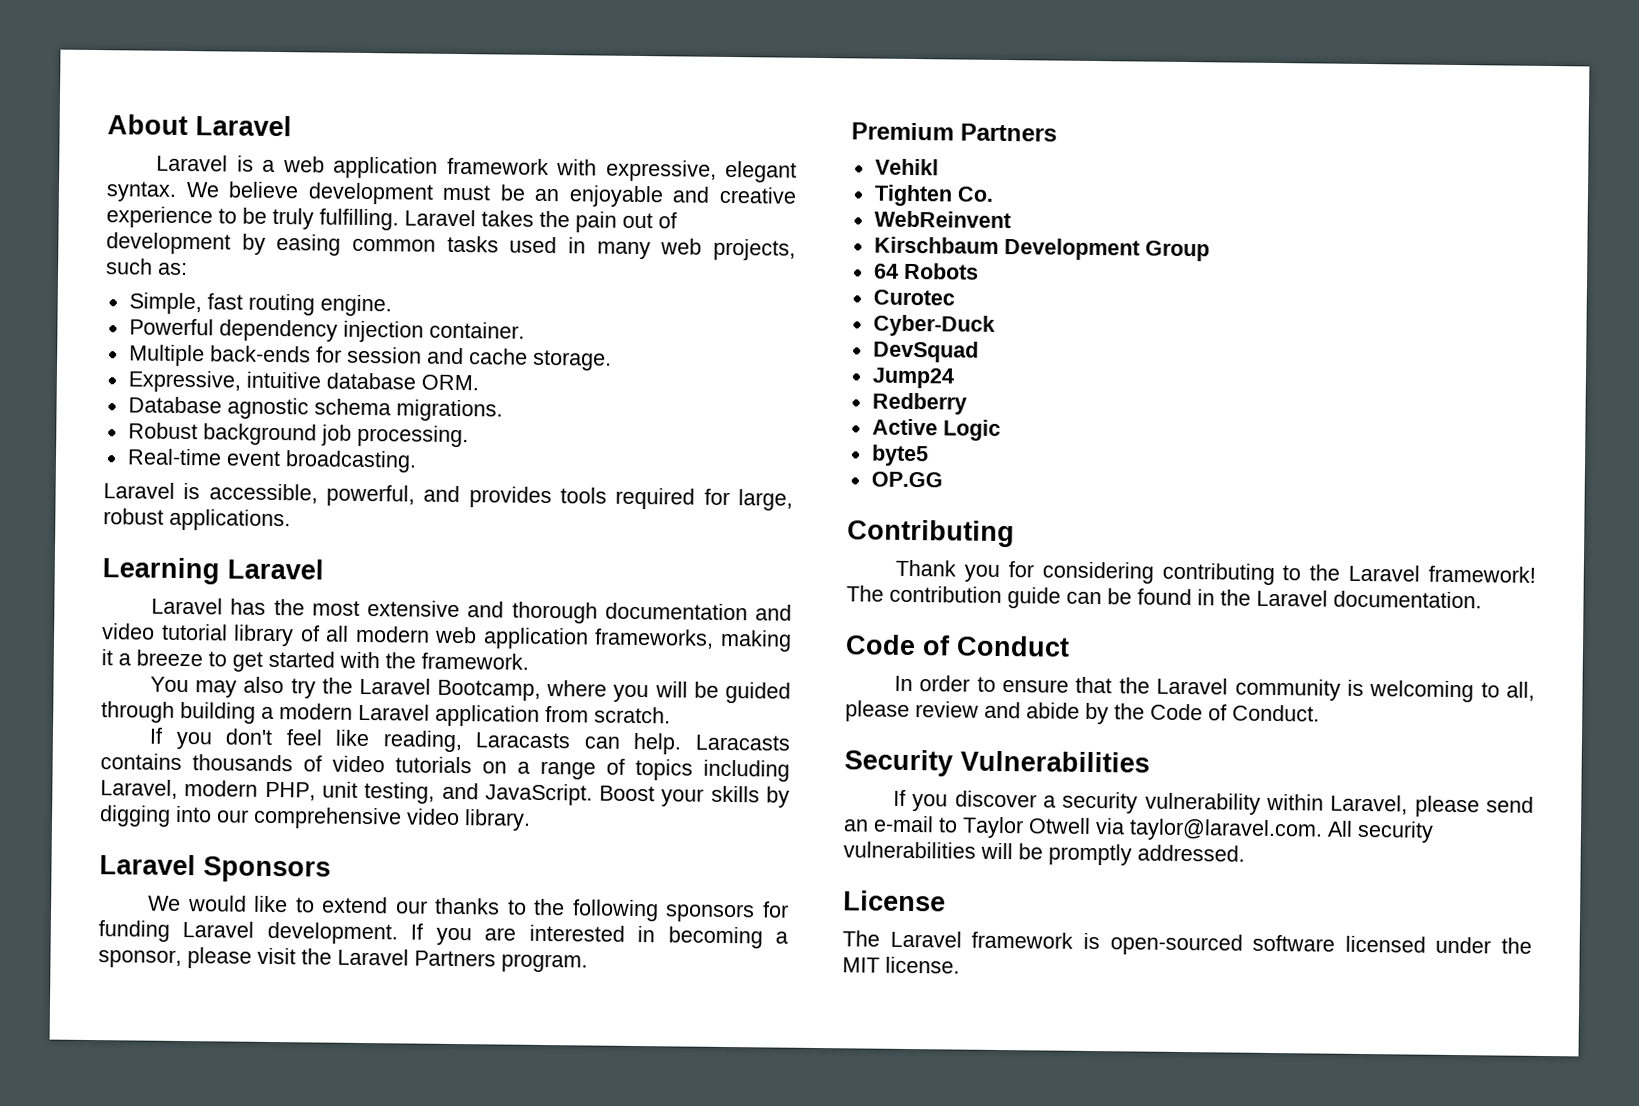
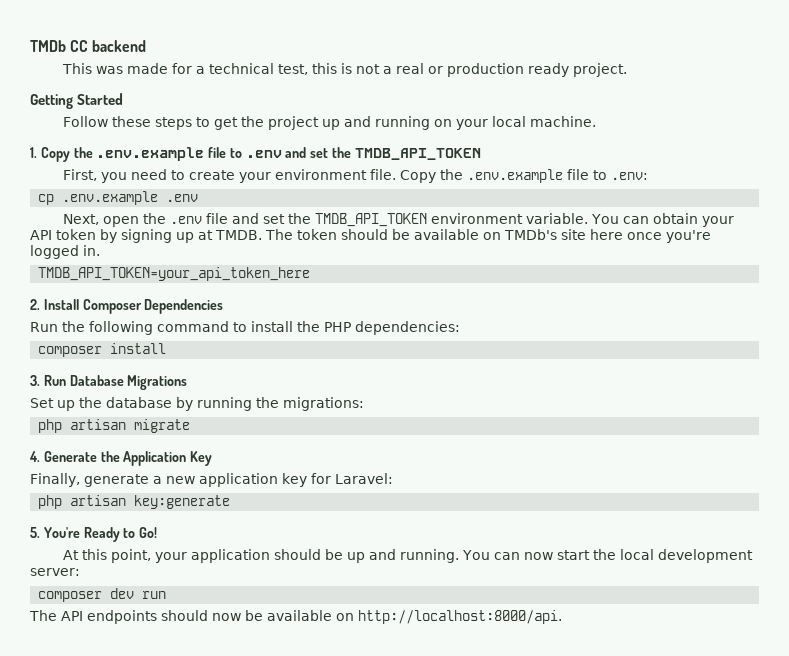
[107,114,292,137] [156,154,797,183] [106,181,797,208] [106,206,677,233] [106,232,796,261] [106,258,188,276] [128,292,392,317] [128,318,525,343] [128,344,612,371] [127,370,479,393] [127,396,503,422] [127,422,469,448] [126,448,417,473] [103,482,793,511] [103,508,291,532] [102,557,324,585] [151,597,792,624] [102,623,792,652] [101,649,529,672] [150,676,791,704] [101,701,671,727] [149,727,790,755] [100,753,790,782] [100,779,790,808] [99,805,531,831] [99,854,331,883] [148,895,789,923] [98,920,789,949] [98,947,588,973] [851,122,1057,142] [874,158,939,176] [873,184,994,207] [873,210,1011,229] [873,236,1210,262] [873,262,979,280] [872,289,955,306] [872,314,995,337] [872,340,979,363] [871,367,955,389] [871,392,967,415] [871,418,1001,441] [870,444,929,467] [870,471,943,488] [847,519,1015,548] [895,559,1536,586] [846,585,1482,609] [845,634,1070,657] [894,675,1535,703] [845,700,1320,725] [844,749,1150,777] [893,789,1534,818] [843,815,1434,843] [843,841,1245,866] [843,890,946,912] [842,930,1532,956] [842,956,960,974] About Laravel // Laravel is a web application framework with expressive, elegant syntax. We believe development must be an enjoyable and creative experience to be truly fulfilling. Laravel takes the pain out of development by easing common tasks used in many web projects, such as: // Simple, fast routing engine. // Powerful dependency injection container. // Multiple back-ends for session and cache storage. // Expressive, intuitive database ORM. // Database agnostic schema migrations. // Robust background job processing. // Real-time event broadcasting. // Laravel is accessible, powerful, and provides tools required for large, robust applications. // Learning Laravel // Laravel has the most extensive and thorough documentation and video tutorial library of all modern web application frameworks, making it a breeze to get started with the framework. // You may also try the Laravel Bootcamp, where you will be guided through building a modern Laravel application from scratch. // If you don't feel like reading, Laracasts can help. Laracasts contains thousands of video tutorials on a range of topics including Laravel, modern PHP, unit testing, and JavaScript. Boost your skills by digging into our comprehensive video library. // Laravel Sponsors // We would like to extend our thanks to the following sponsors for funding Laravel development. If you are interested in becoming a sponsor, please visit the Laravel Partners program. // Premium Partners // Vehikl // Tighten Co. // WebReinvent // Kirschbaum Development Group // 64 Robots // Curotec // Cyber-Duck // DevSquad // Jump24 // Redberry // Active Logic // byte5 // OP.GG // Contributing // Thank you for considering contributing to the Laravel framework! The contribution guide can be found in the Laravel documentation. // Code of Conduct // In order to ensure that the Laravel community is welcoming to all, please review and abide by the Code of Conduct. // Security Vulnerabilities // If you discover a security vulnerability within Laravel, please send an e-mail to Taylor Otwell via taylor@laravel.com. All security vulnerabilities will be promptly addressed. // License // The Laravel framework is open-sourced software licensed under the MIT license. -> [30,40,147,52] [61,63,627,77] [30,93,124,109] [62,116,596,130] [30,147,481,162] [62,169,648,183] [38,191,199,205] [62,213,734,227] [30,229,711,243] [30,245,100,259] [38,267,311,281] [30,299,224,314] [30,321,460,335] [38,343,167,357] [30,375,188,390] [30,397,364,411] [38,419,191,433] [29,451,213,466] [30,473,393,487] [38,495,231,509] [30,527,158,542] [62,549,753,563] [30,568,80,576] [38,588,167,602] [29,610,562,624] TMDb CC backend // This was made for a technical test, this is not a real or production ready project. // Getting Started // Follow these steps to get the project up and running on your local machine. // 1. Copy the .env.example file to .env and set the TMDB_API_TOKEN // First, you need to create your environment file. Copy the .env.example file to .env: // cp .env.example .env // Next, open the .env file and set the TMDB_API_TOKEN environment variable. You can obtain your API token by signing up at TMDB. The token should be available on TMDb's site here once you're logged in. // TMDB_API_TOKEN=your_api_token_here // 2. Install Composer Dependencies // Run the following command to install the PHP dependencies: // composer install // 3. Run Database Migrations // Set up the database by running the migrations: // php artisan migrate // 4. Generate the Application Key // Finally, generate a new application key for Laravel: // php artisan key:generate // 5. You're Ready to Go! // At this point, your application should be up and running. You can now start the local development server: // composer dev run // The API endpoints should now be available on http://localhost:8000/api.

